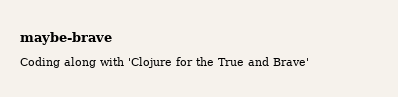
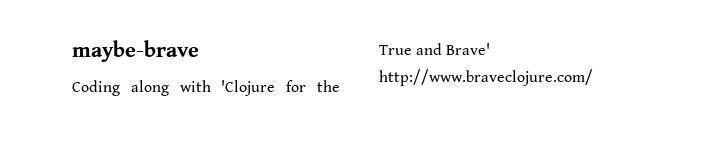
(309, 62) none -> [379,69,593,86] http://www.braveclojure.com/

